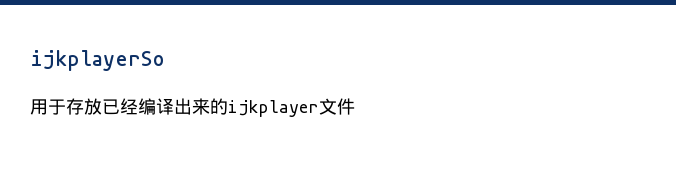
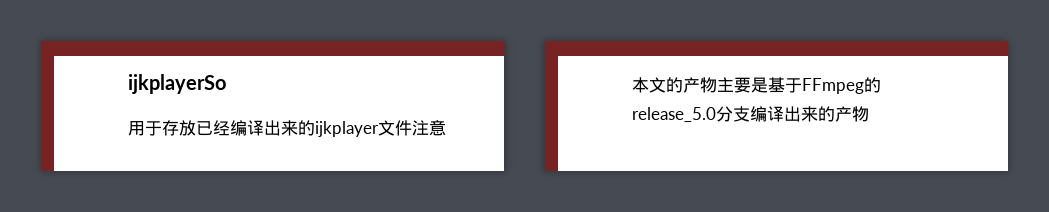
(355, 106) none -> [412,120,446,136] [632,77,881,94] [632,106,869,122] 注意本文的产物主要是基于FFmpeg的release_5.0分支编译出来的产物

